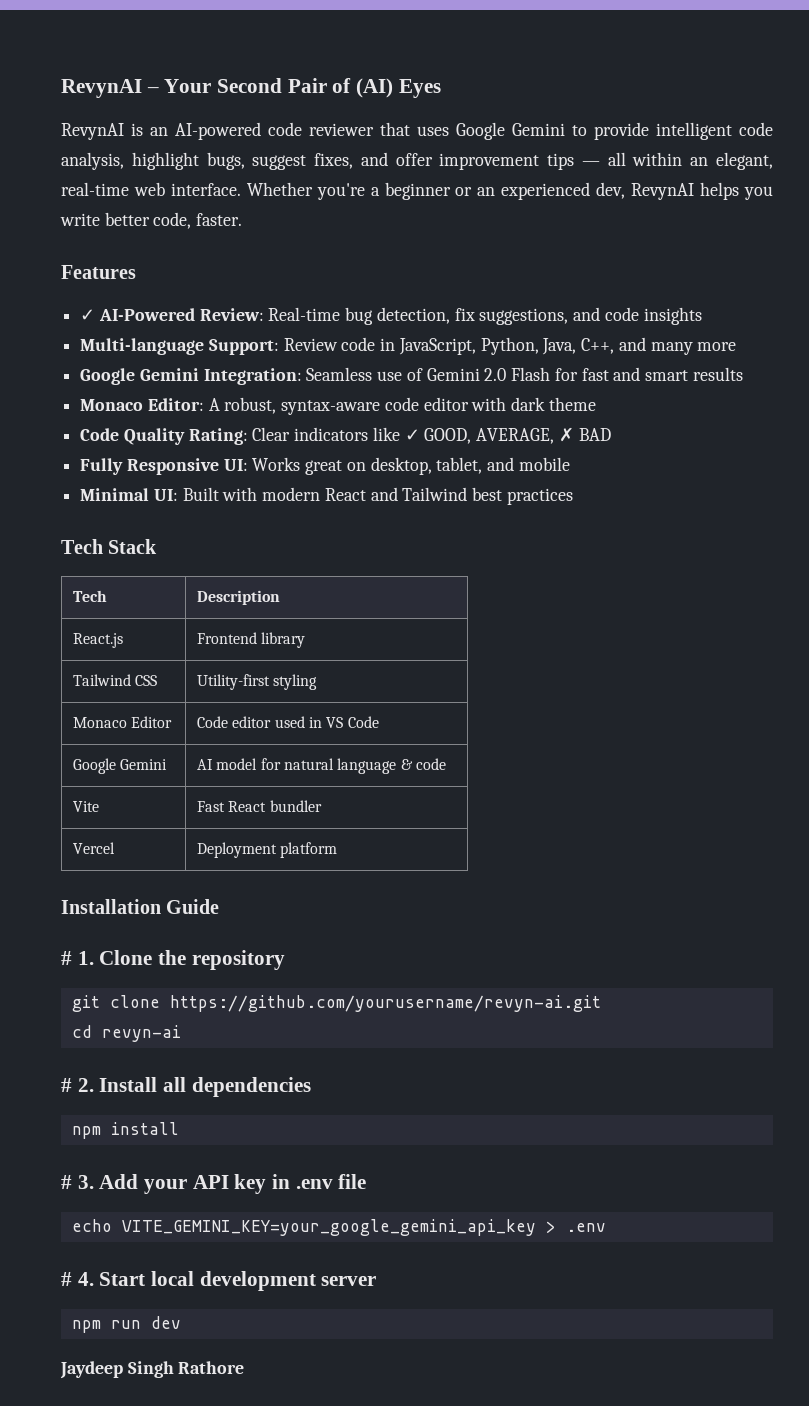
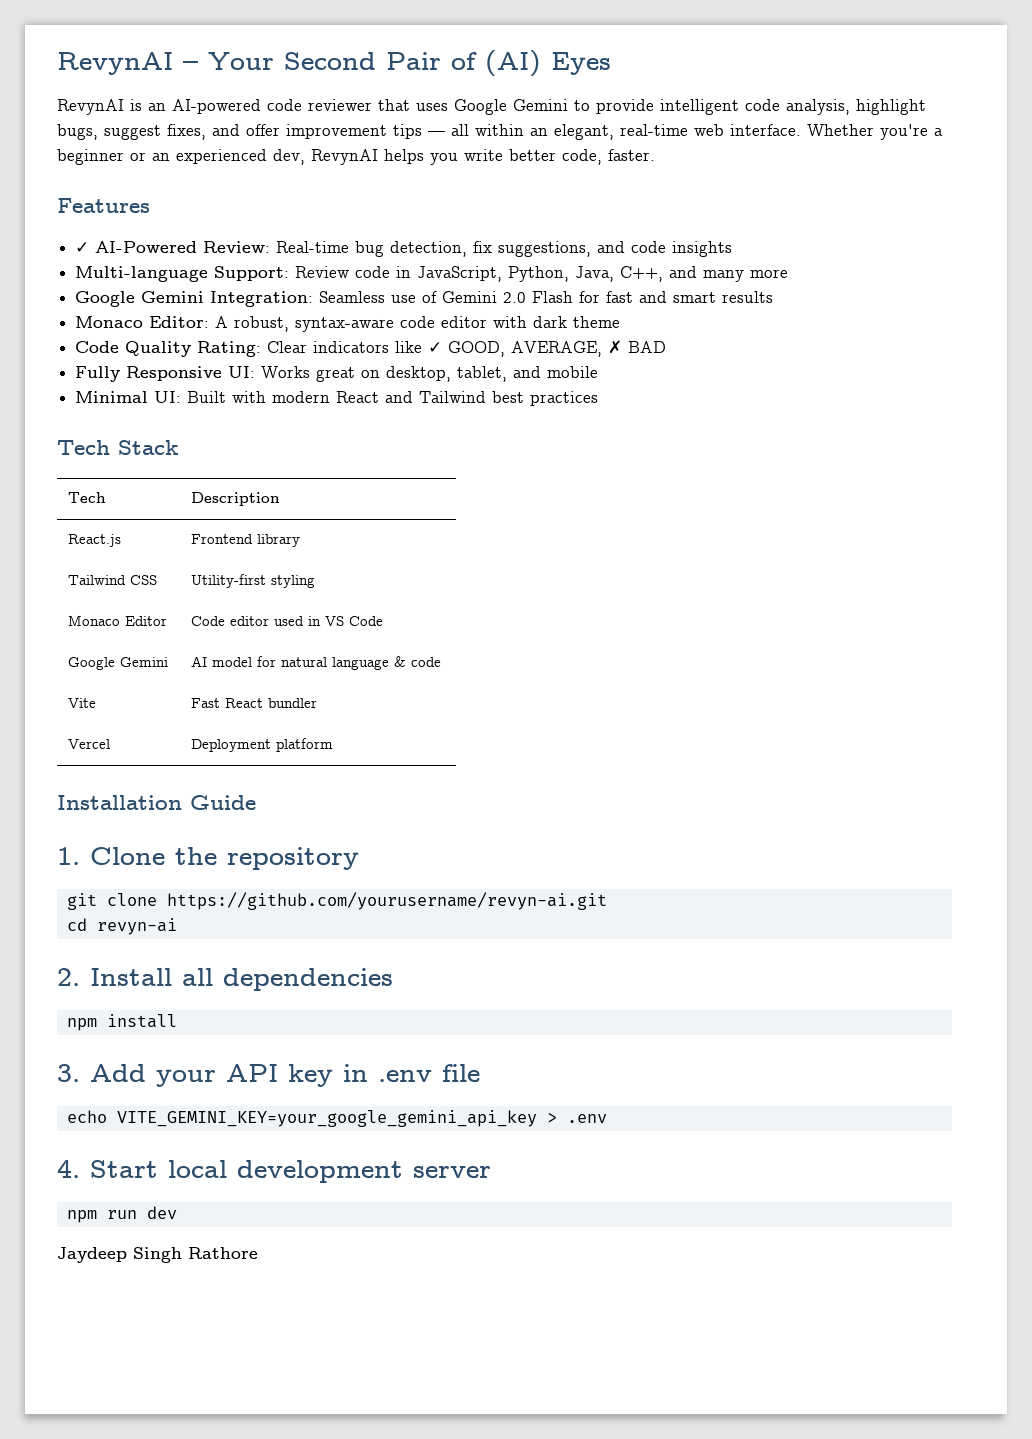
[61,951,72,965] # -> (256, 802) none
[61,1078,72,1092] # -> (177, 926) none
[61,1175,72,1189] # -> (177, 1021) none
[61,1272,72,1286] # -> (607, 1118) none

